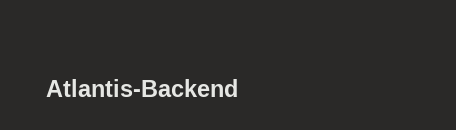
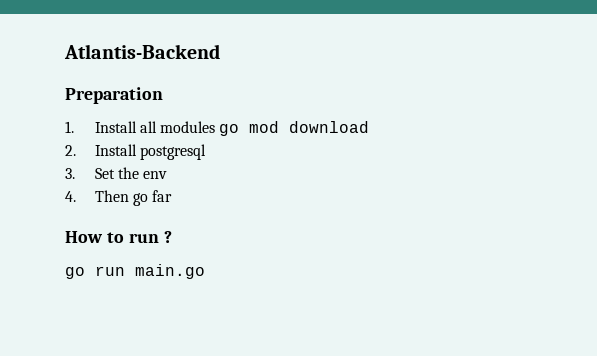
(238, 88) none -> [65,87,163,104] [65,121,370,136] [65,144,206,160] [65,167,167,179] [65,190,172,206] [65,231,172,243] [65,264,205,279] // Preparation // 1. Install all modules go mod download // 2. Install postgresql // 3. Set the env // 4. Then go far // How to run ? // go run main.go

